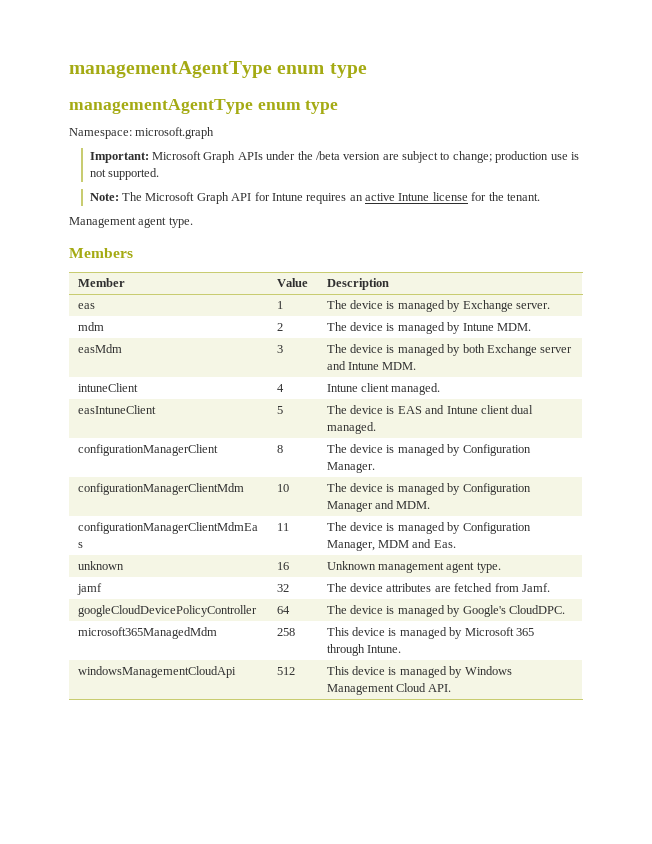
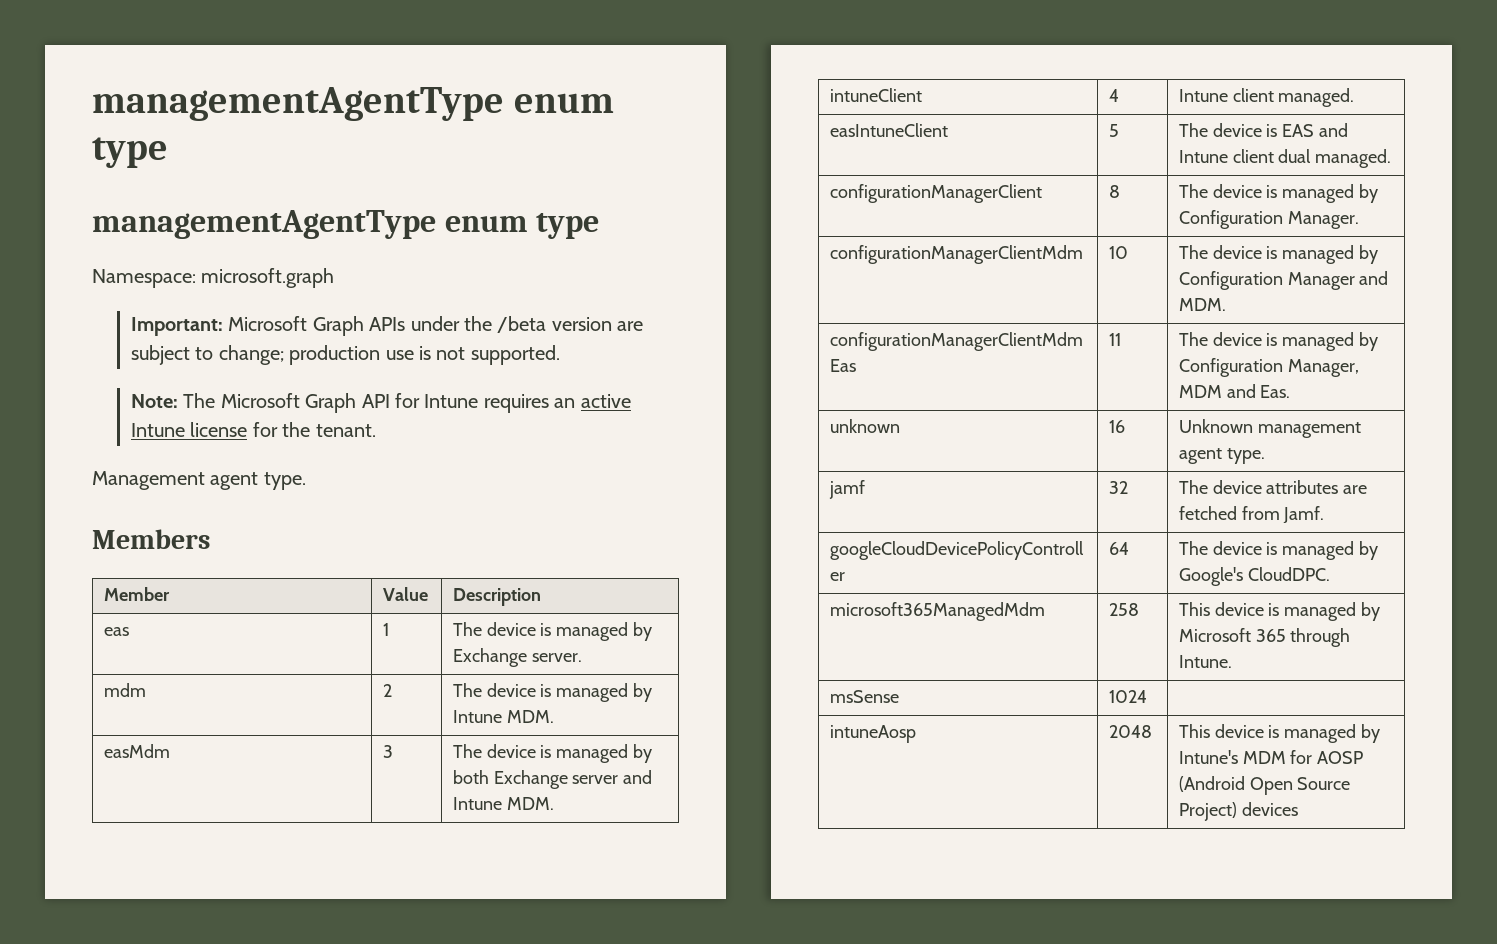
[77,666,236,678] [276,667,295,675] [326,666,512,678] [326,683,452,695] windowsManagementCloudApi | 512 | This device is managed by Windows Management Cloud API. -> [829,690,899,703] [1108,690,1147,703] [829,725,916,743] [1108,725,1152,738] [1178,724,1381,743] [1178,750,1364,764] [1178,776,1351,795] [1178,802,1298,821] msSense | 1024 | // intuneAosp | 2048 | This device is managed by Intune's MDM for AOSP (Android Open Source Project) devices

